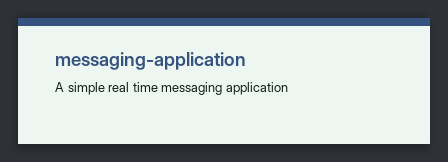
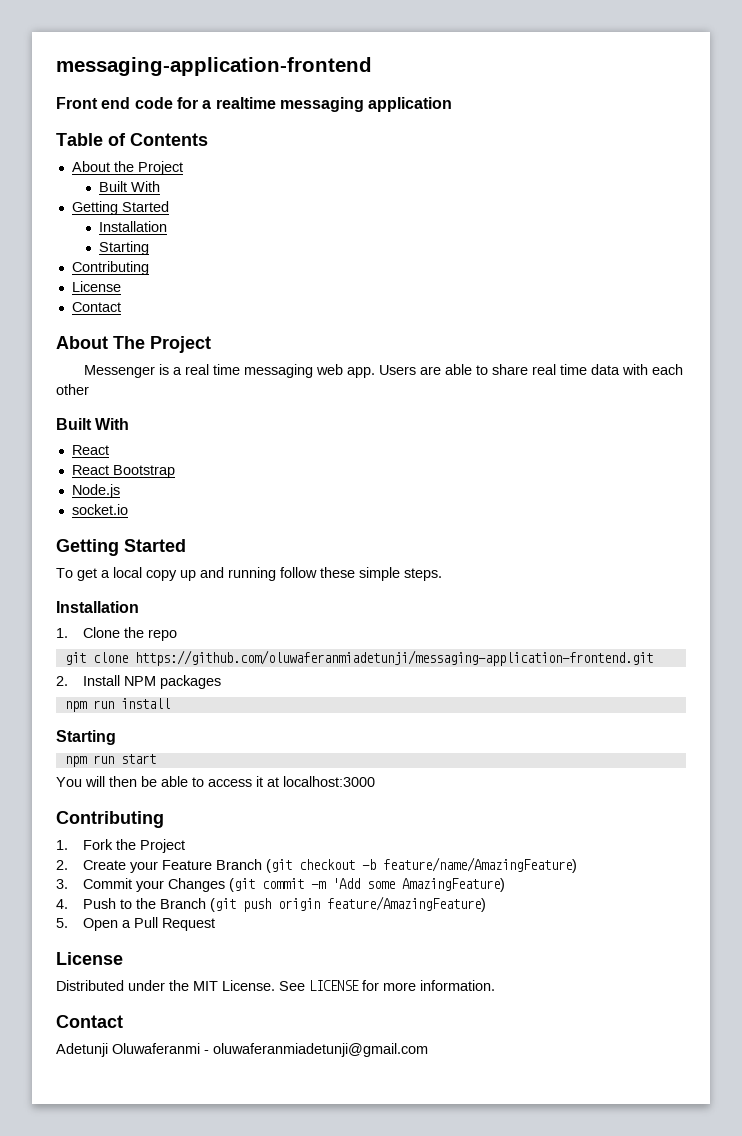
[55,52,246,70] [55,82,288,95] messaging-application // A simple real time messaging application -> [56,57,372,76] [56,97,453,112] [56,133,208,146] [71,161,183,175] [99,181,161,192] [71,201,169,215] [99,221,168,232] [99,241,150,255] [71,261,149,275] [71,281,121,292] [71,302,121,312] [56,336,211,353] [84,364,684,378] [56,384,89,395] [56,418,130,430] [71,445,109,455] [71,465,175,478] [71,484,120,498] [71,504,128,515] [56,539,186,556] [56,567,442,581] [56,601,139,613] [56,627,178,641] [64,650,653,666] [56,675,222,689] [64,698,170,712] [56,730,116,745] [64,754,156,767] [56,776,375,787] [56,811,164,828] [56,839,186,853] [56,857,578,873] [56,878,506,892] [56,896,487,912] [56,917,216,931] [56,952,123,965] [56,980,495,991] [56,1015,123,1028] [56,1043,428,1057] messaging-application-frontend // Front end code for a realtime messaging application // Table of Contents // About the Project // Built With // Getting Started // Installation // Starting // Contributing // License // Contact // About The Project // Messenger is a real time messaging web app. Users are able to share real time data with each other // Built With // React // React Bootstrap // Node.js // socket.io // Getting Started // To get a local copy up and running follow these simple steps. // Installation // 1. Clone the repo // git clone https://github.com/oluwaferanmiadetunji/messaging-application-frontend.git // 2. Install NPM packages // npm run install // Starting // npm run start // You will then be able to access it at localhost:3000 // Contributing // 1. Fork the Project // 2. Create your Feature Branch (git checkout -b feature/name/AmazingFeature) // 3. Commit your Changes (git commit -m 'Add some AmazingFeature) // 4. Push to the Branch (git push origin feature/AmazingFeature) // 5. Open a Pull Request // License // Distributed under the MIT License. See LICENSE for more information. // Contact // Adetunji Oluwaferanmi - oluwaferanmiadetunji@gmail.com

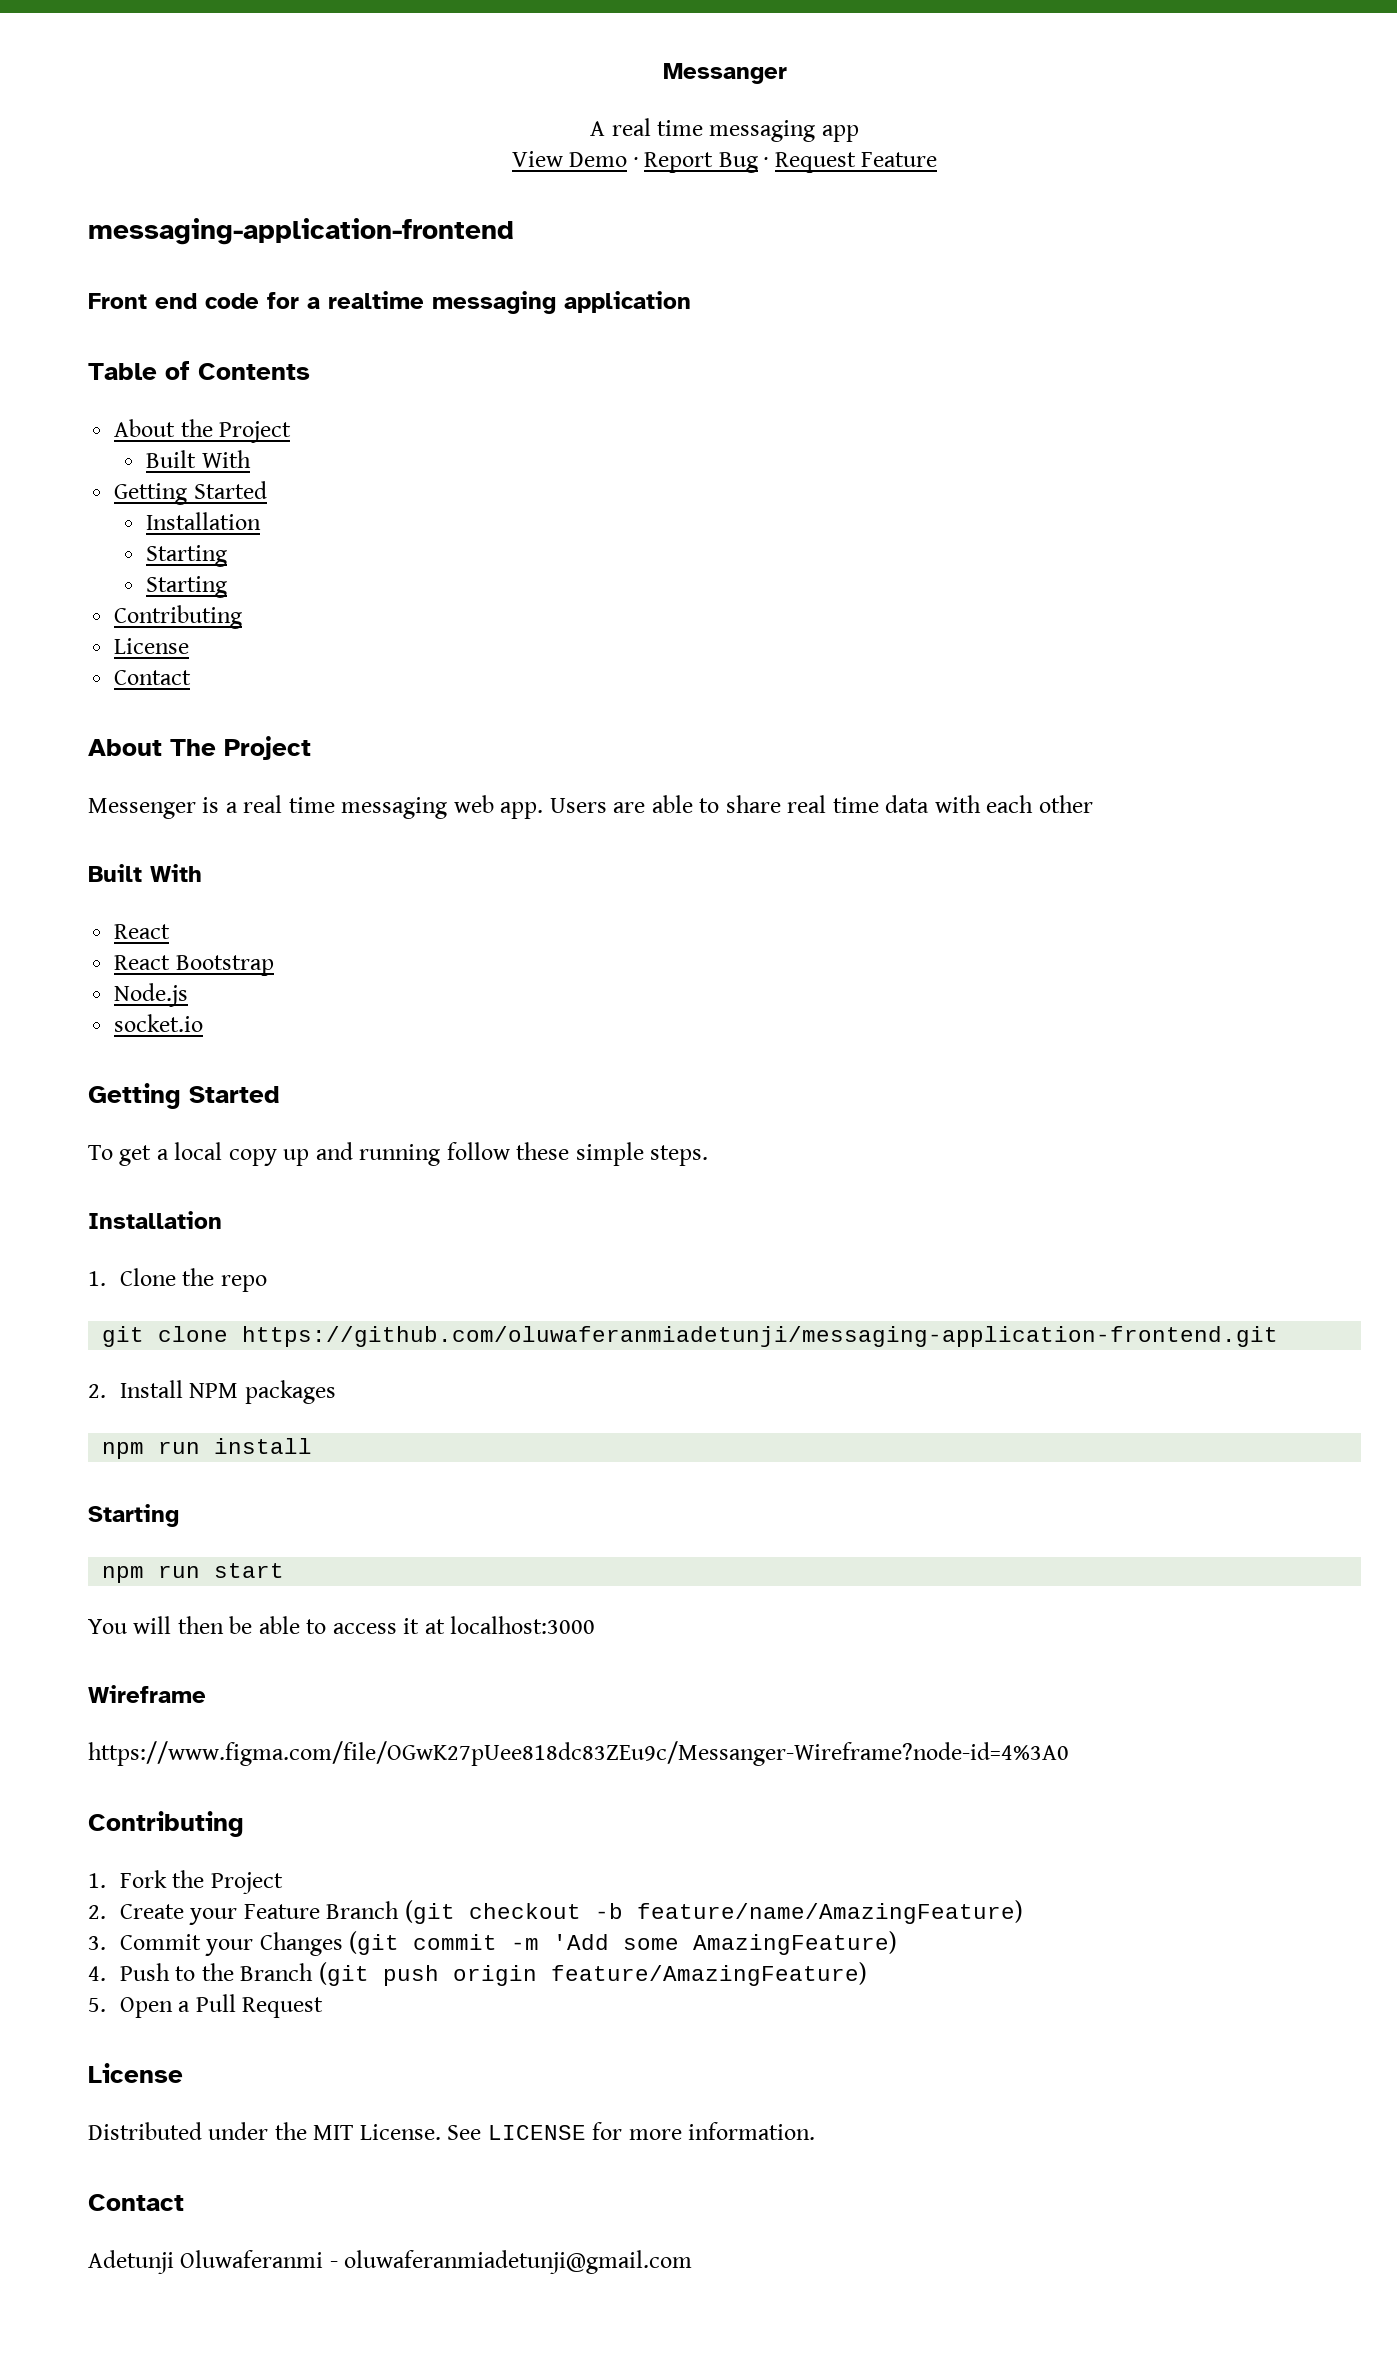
(56, 66) none -> [662,63,787,84] [590,118,859,142] [511,151,938,173] Messanger // A real time messaging app // View Demo · Report Bug · Request Feature //
(150, 248) none -> [146,576,228,598] // Starting
(375, 781) none -> [88,1685,206,1703] [88,1741,1069,1766] // Wireframe // https://www.figma.com/file/OGwK27pUee818dc83ZEu9c/Messanger-Wireframe?node-id=4%3A0

